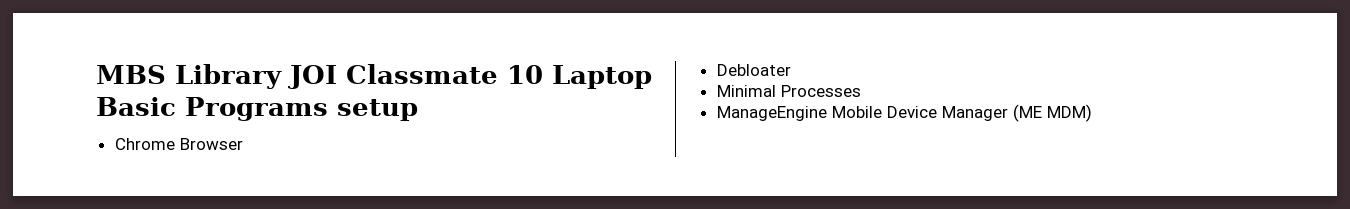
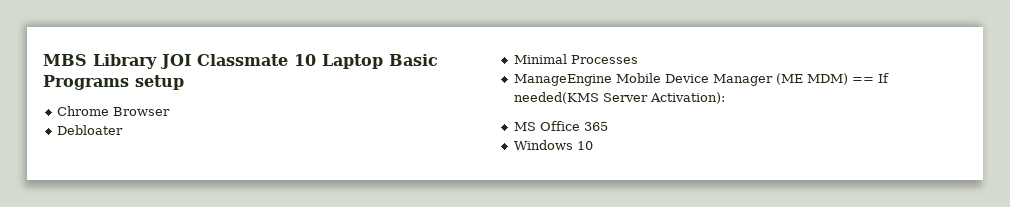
(1092, 113) none -> [851,73,889,83] [513,92,725,104] [513,121,608,131] [513,140,593,150] == If needed(KMS Server Activation): // MS Office 365 // Windows 10

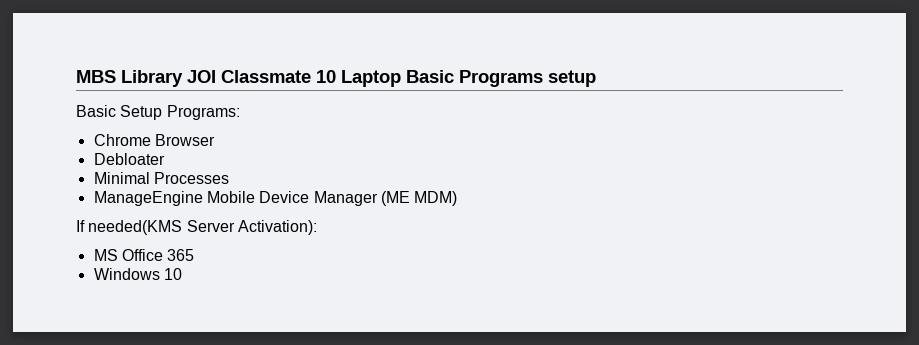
(184, 82) none -> [76,105,240,120] // Basic Setup Programs:
[851,77,874,83] == -> (458, 198) //

